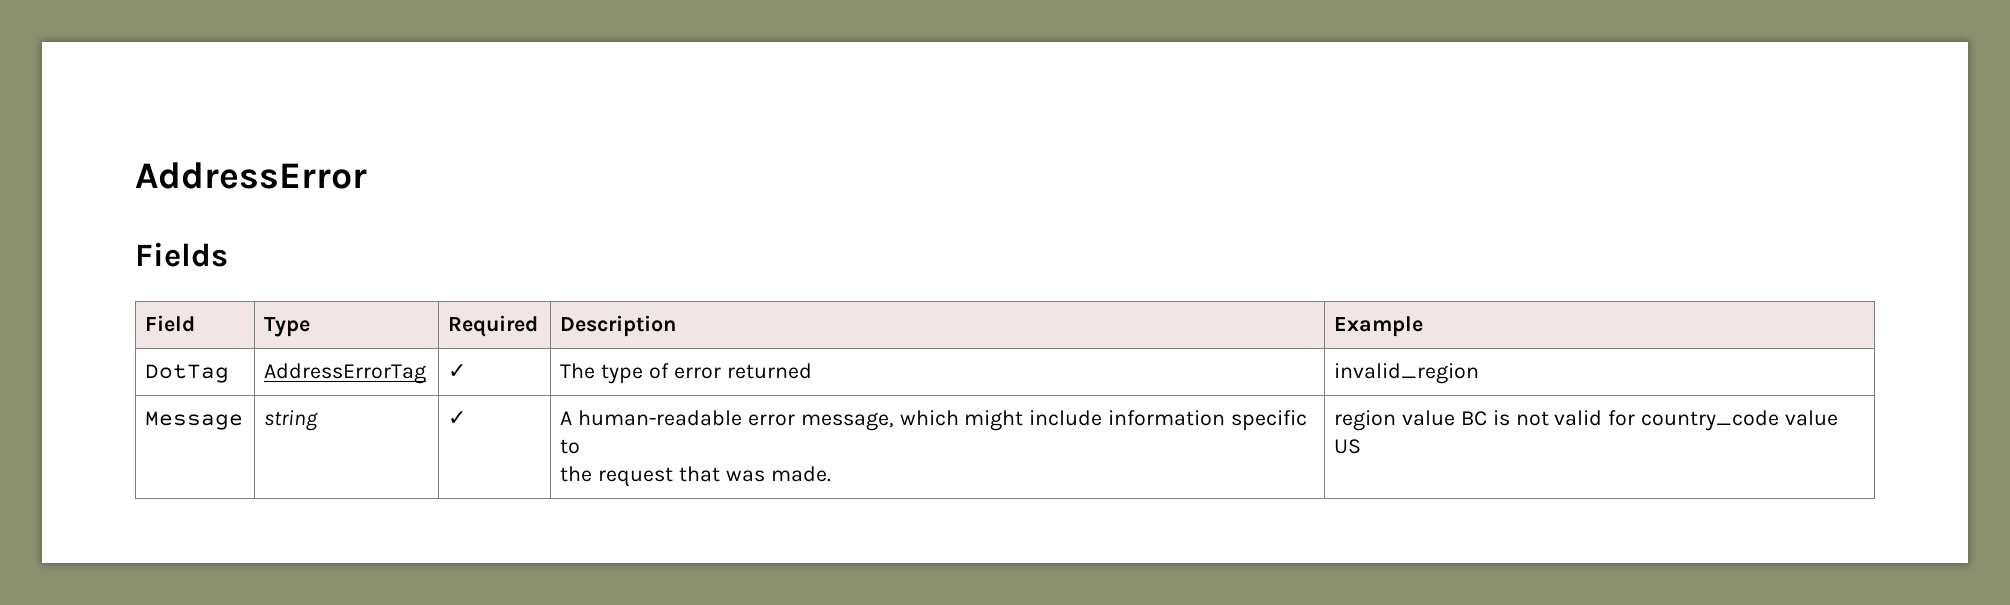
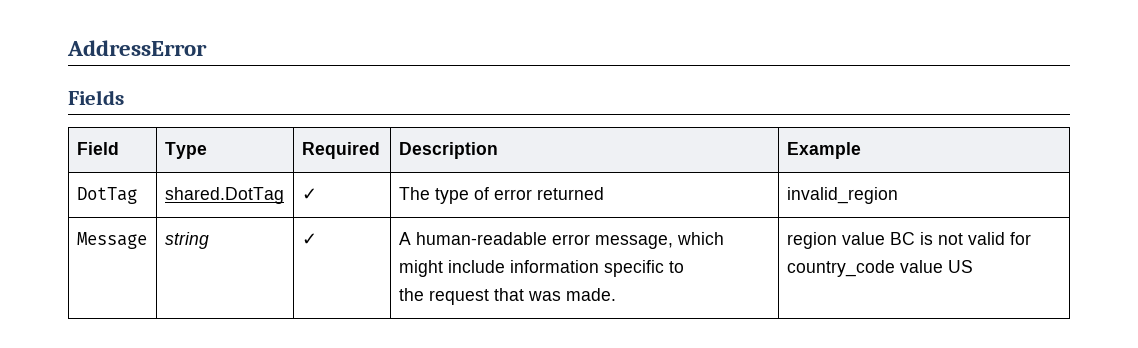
[264,363,427,384] AddressErrorTag -> [164,187,284,204] shared.DotTag

